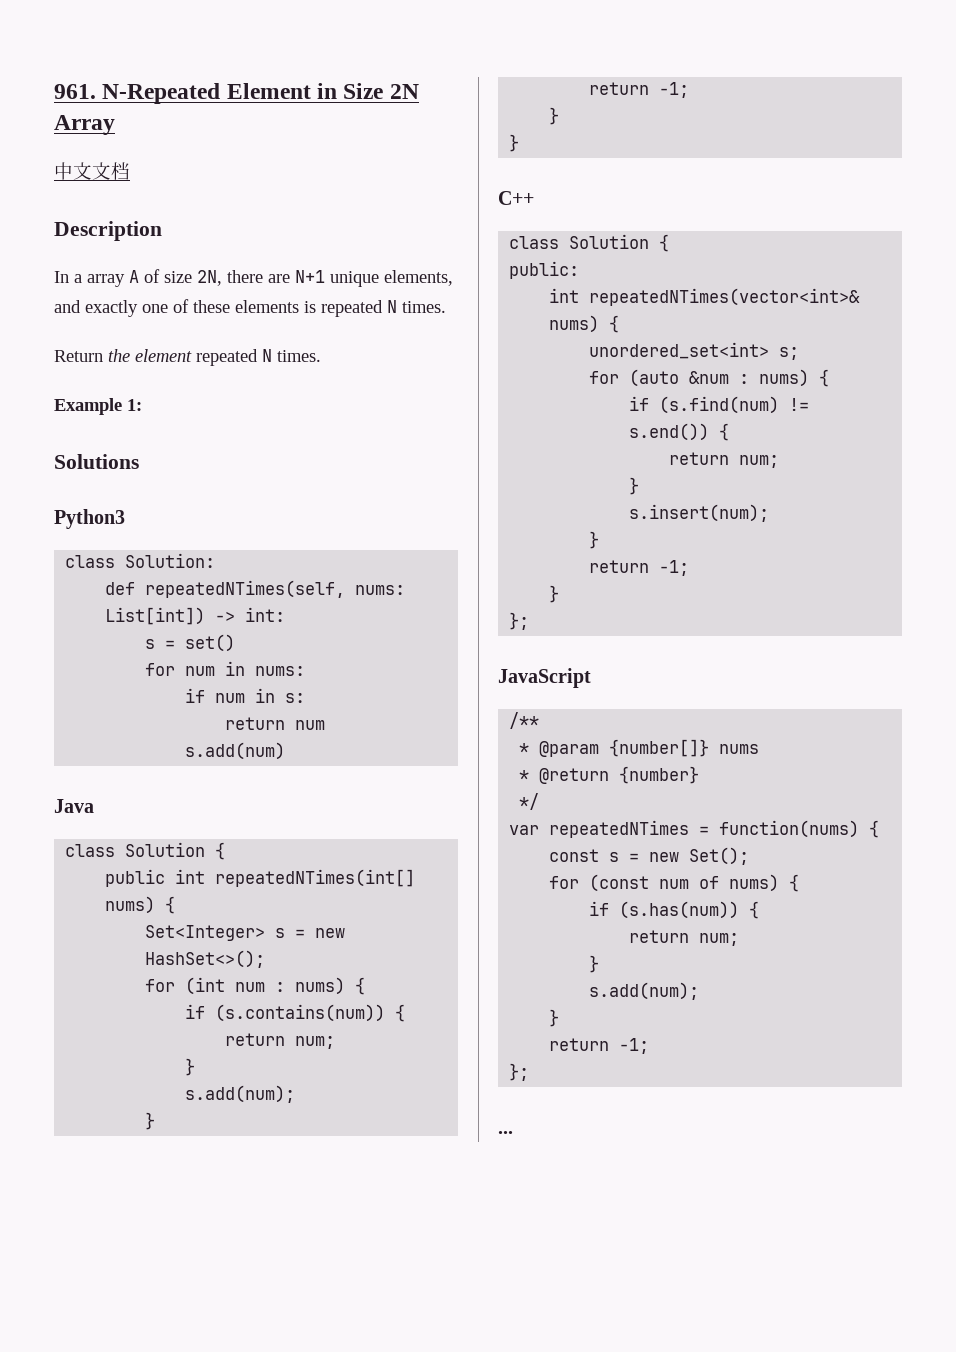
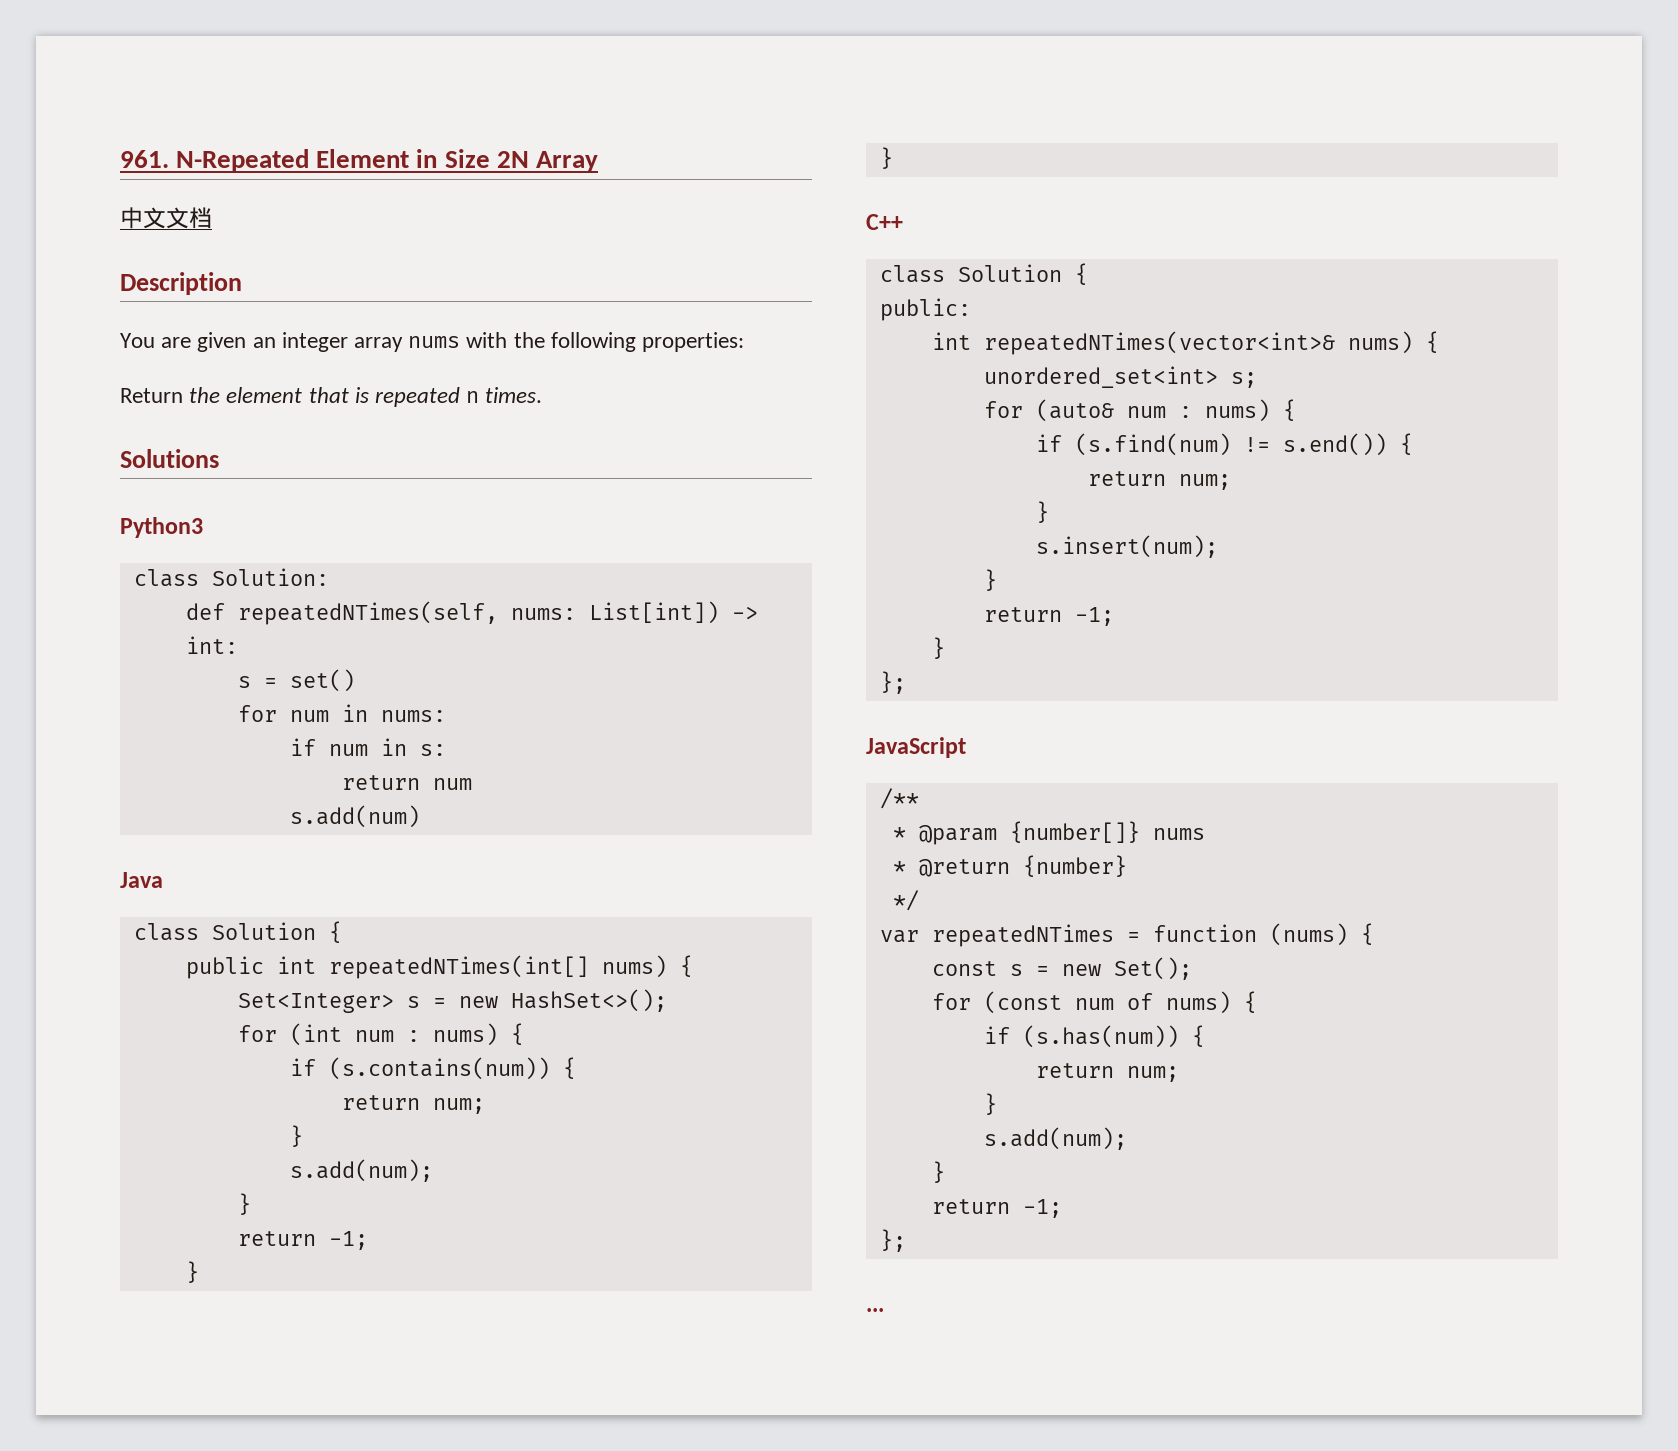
[54,269,453,287] [54,299,446,317] In a array A of size 2N, there are N+1 unique elements, and exactly one of these elements is repeated N times. -> [120,332,745,352] You are given an integer array nums with the following properties:
[196,349,321,366] [54,398,142,415] repeated N times. // Example 1: -> [308,387,543,407] that is repeated n times.
[629,369,730,387] (auto &num -> [1035,399,1166,422] (auto& num
[719,820,860,838] function(nums) -> [1152,923,1348,946] function (nums)

